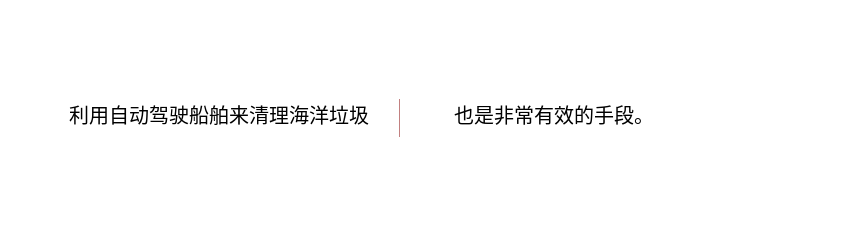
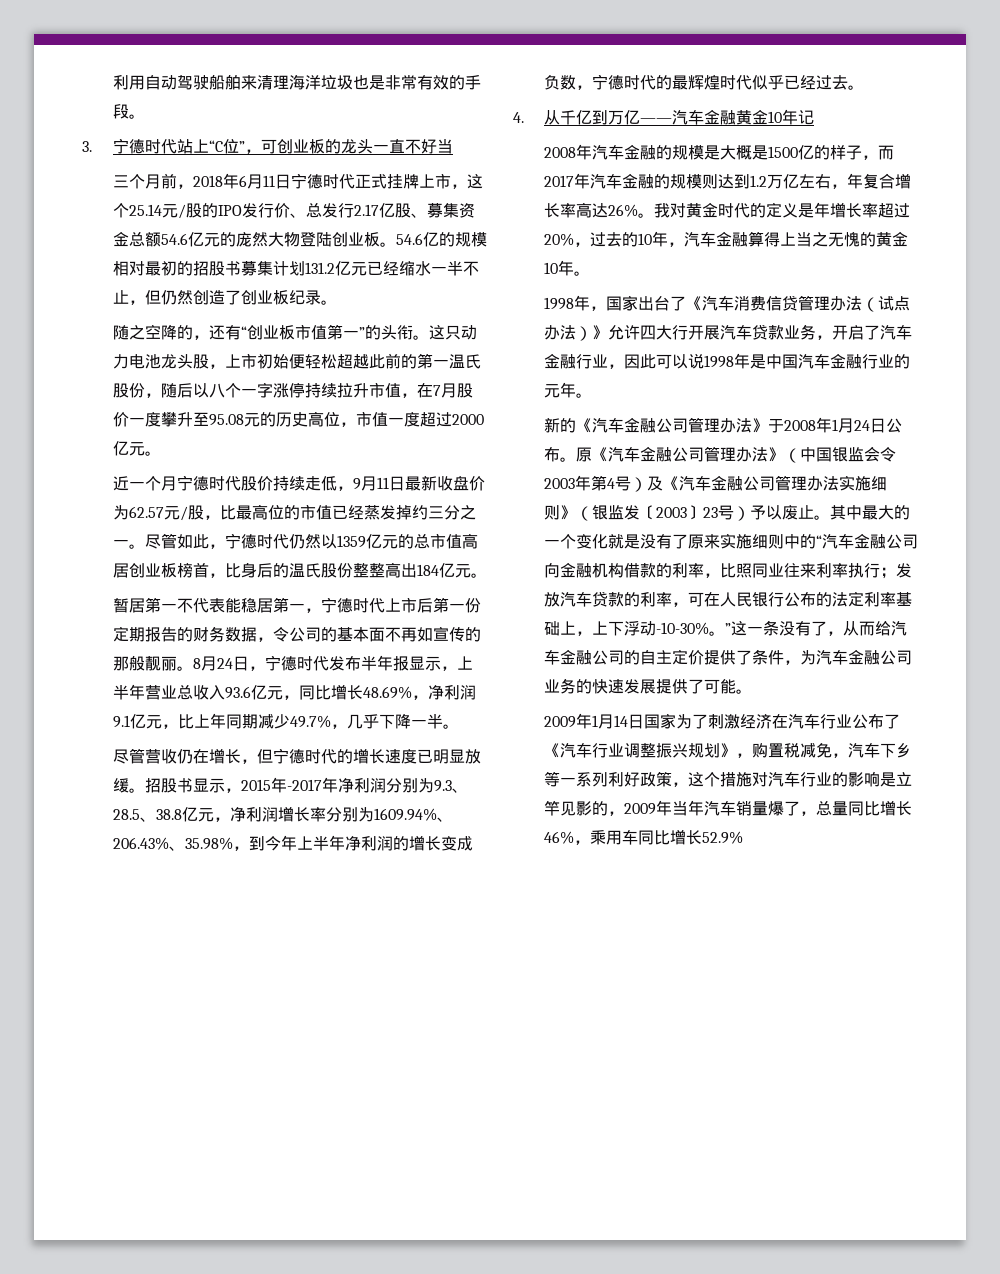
(654, 121) none -> [82,138,453,154] [112,173,483,189] [112,203,475,219] [112,232,487,247] [112,261,479,276] [112,290,337,305] [112,324,477,340] [112,353,481,369] [112,382,473,398] [112,411,484,427] [112,441,161,456] [112,475,485,491] [112,504,476,521] [112,533,478,549] [112,562,487,578] [112,597,481,613] [112,626,481,642] [112,655,473,671] [112,684,476,700] [112,713,459,729] [112,748,481,764] [112,777,468,793] [112,806,453,822] [112,835,473,851] [543,74,864,90] [513,109,814,125] [543,144,894,160] [543,173,911,189] [543,202,910,218] [543,231,908,247] [543,260,590,276] [543,295,910,312] [543,324,912,341] [543,353,910,369] [543,382,592,398] [543,417,902,433] [543,446,896,463] [543,475,887,492] [543,505,910,521] [543,533,918,549] [543,563,912,579] [543,591,912,607] [543,620,907,636] [543,649,912,665] [543,678,752,694] [543,713,900,729] [543,743,912,758] [543,771,912,787] [543,800,912,816] [543,829,743,845] // 3.宁德时代站上“C位”，可创业板的龙头一直不好当 // 三个月前，2018年6月11日宁德时代正式挂牌上市，这个25.14元/股的IPO发行价、总发行2.17亿股、募集资金总额54.6亿元的庞然大物登陆创业板。54.6亿的规模相对最初的招股书募集计划131.2亿元已经缩水一半不止，但仍然创造了创业板纪录。 // 随之空降的，还有“创业板市值第一”的头衔。这只动力电池龙头股，上市初始便轻松超越此前的第一温氏股份，随后以八个一字涨停持续拉升市值，在7月股价一度攀升至95.08元的历史高位，市值一度超过2000亿元。 // 近一个月宁德时代股价持续走低，9月11日最新收盘价为62.57元/股，比最高位的市值已经蒸发掉约三分之一。尽管如此，宁德时代仍然以1359亿元的总市值高居创业板榜首，比身后的温氏股份整整高出184亿元。 // 暂居第一不代表能稳居第一，宁德时代上市后第一份定期报告的财务数据，令公司的基本面不再如宣传的那般靓丽。8月24日，宁德时代发布半年报显示，上半年营业总收入93.6亿元，同比增长48.69%，净利润9.1亿元，比上年同期减少49.7%，几乎下降一半。 // 尽管营收仍在增长，但宁德时代的增长速度已明显放缓。招股书显示，2015年-2017年净利润分别为9.3、28.5、38.8亿元，净利润增长率分别为1609.94%、206.43%、35.98%，到今年上半年净利润的增长变成负数，宁德时代的最辉煌时代似乎已经过去。 // 4.从千亿到万亿——汽车金融黄金10年记 // 2008年汽车金融的规模是大概是1500亿的样子，而2017年汽车金融的规模则达到1.2万亿左右，年复合增长率高达26%。我对黄金时代的定义是年增长率超过20%，过去的10年，汽车金融算得上当之无愧的黄金10年。 // 1998年，国家出台了《汽车消费信贷管理办法（试点办法）》允许四大行开展汽车贷款业务，开启了汽车金融行业，因此可以说1998年是中国汽车金融行业的元年。 // 新的《汽车金融公司管理办法》于2008年1月24日公布。原《汽车金融公司管理办法》（中国银监会令2003年第4号）及《汽车金融公司管理办法实施细则》（银监发〔2003〕23号）予以废止。其中最大的一个变化就是没有了原来实施细则中的“汽车金融公司向金融机构借款的利率，比照同业往来利率执行；发放汽车贷款的利率，可在人民银行公布的法定利率基础上，上下浮动-10-30%。”这一条没有了，从而给汽车金融公司的自主定价提供了条件，为汽车金融公司业务的快速发展提供了可能。 // 2009年1月14日国家为了刺激经济在汽车行业公布了《汽车行业调整振兴规划》，购置税减免，汽车下乡等一系列利好政策，这个措施对汽车行业的影响是立竿见影的，2009年当年汽车销量爆了，总量同比增长46%，乘用车同比增长52.9%

